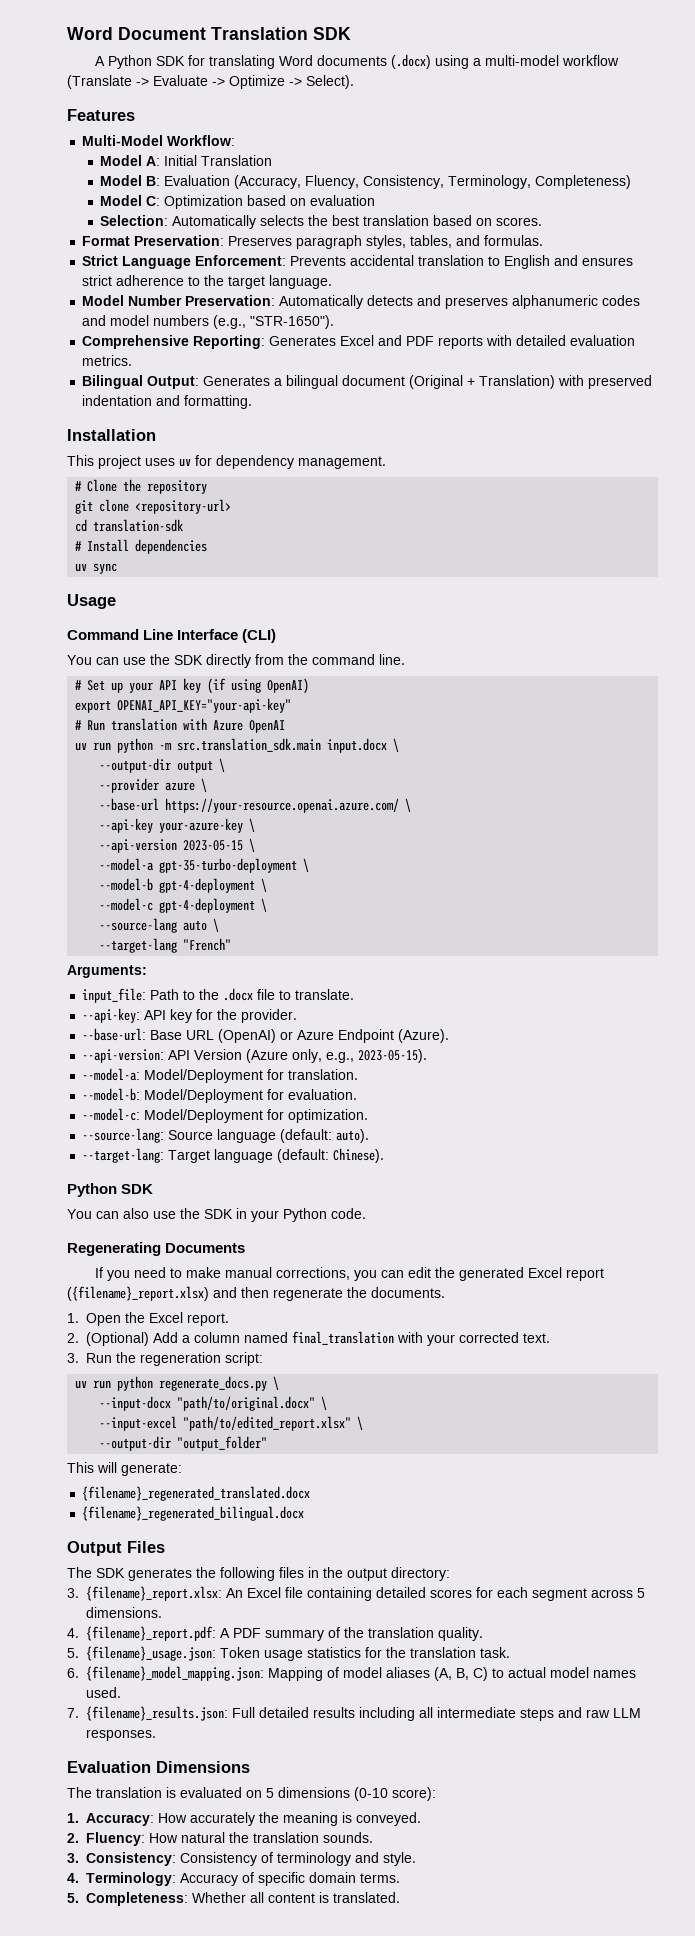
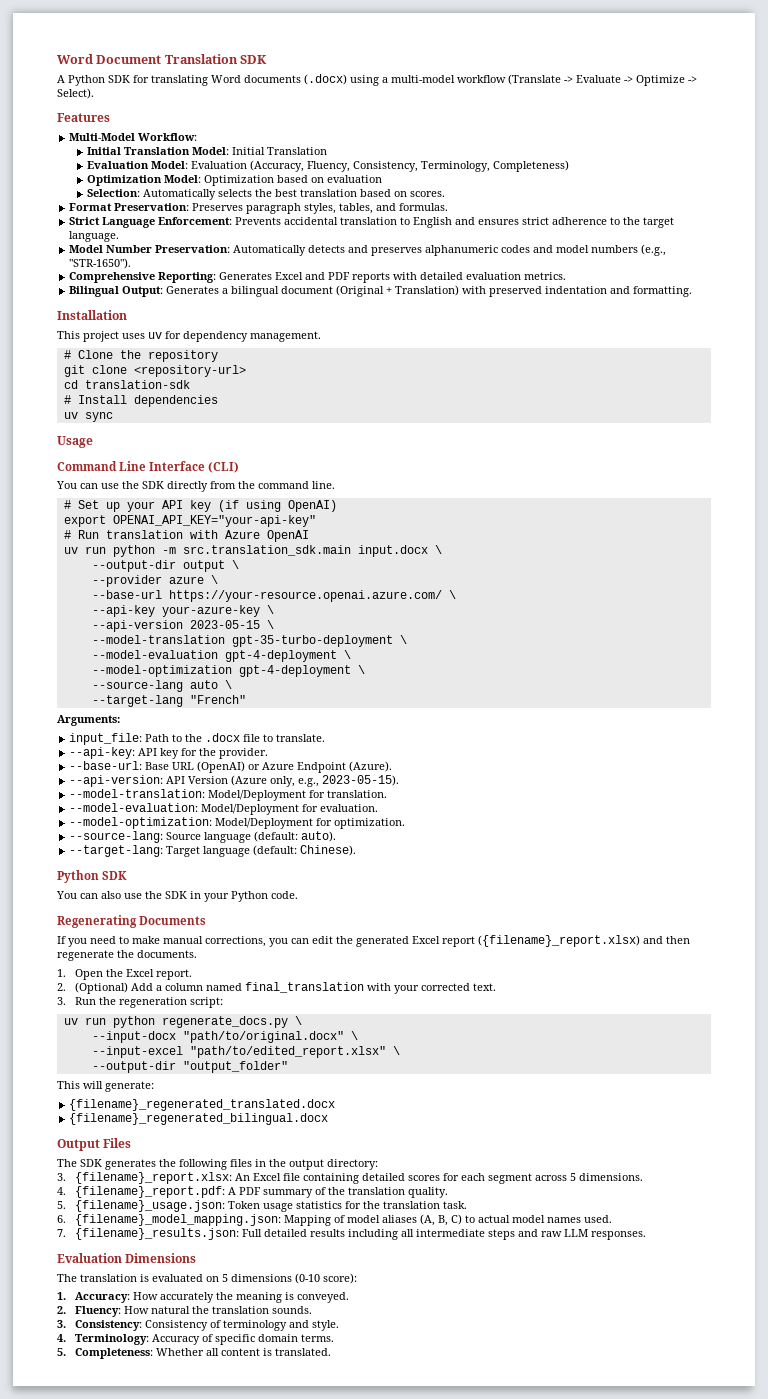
[100,155,161,166] Model A: -> [87,147,230,155] Initial Translation Model:
[100,175,161,186] Model B: -> [87,161,189,169] Evaluation Model:
[100,195,161,206] Model C: -> [87,175,202,186] Optimization Model:
[99,858,155,871] --model-a -> [91,635,225,644] --model-translation
[99,878,268,893] [99,898,154,911] --model-b gpt-4-deployment \ // --model-c -> [91,650,351,662] [91,665,232,677] --model-evaluation gpt-4-deployment \ // --model-optimization
[82,1068,141,1081] --model-a: -> [69,789,206,798] --model-translation:
[82,1088,141,1101] --model-b: -> [69,803,199,812] --model-evaluation:
[82,1108,141,1121] --model-c: -> [69,817,213,829] --model-optimization:

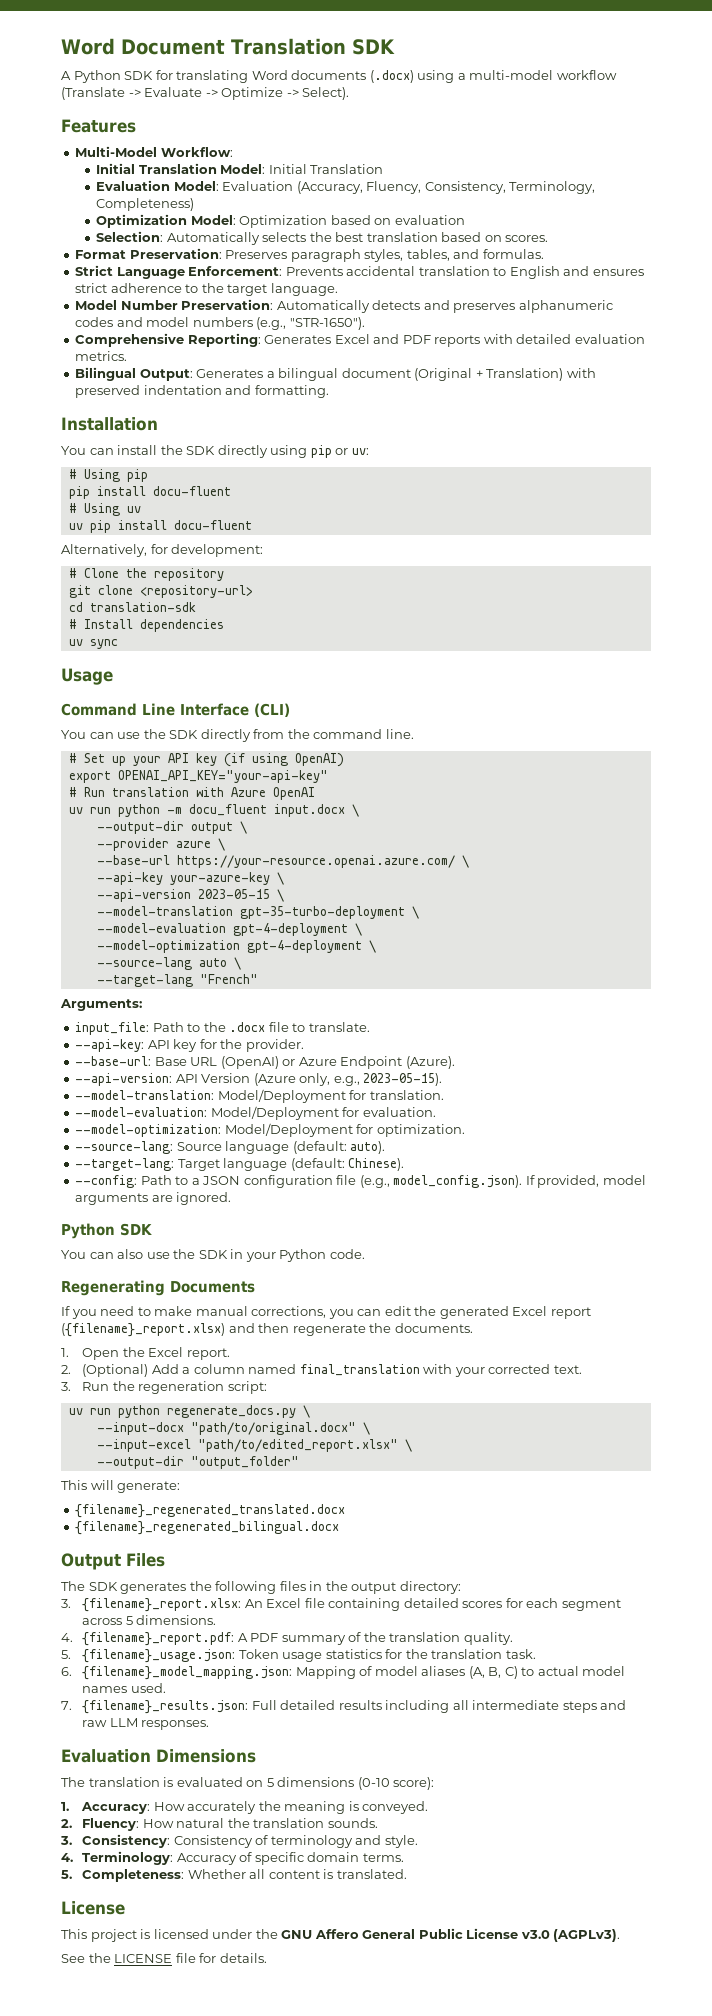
[57,331,321,342] This project uses uv for dependency management. -> [61,445,369,458] [68,469,148,482] [68,486,231,499] [68,503,141,516] [68,520,252,533] [61,544,264,557] You can install the SDK directly using pip or uv: // # Using pip // pip install docu-fluent // # Using uv // uv pip install docu-fluent // Alternatively, for development:
[182,545,351,556] src.translation_sdk.main -> [188,804,267,816] docu_fluent
(357, 850) none -> [75,1175,646,1188] [75,1192,232,1205] // --config: Path to a JSON configuration file (e.g., model_config.json). If provided, model arguments are ignored.
(332, 1352) none -> [61,1901,125,1915] [61,1928,621,1942] [61,1953,267,1963] // License // This project is licensed under the GNU Affero General Public License v3.0 (AGPLv3). // See the LICENSE file for details.

